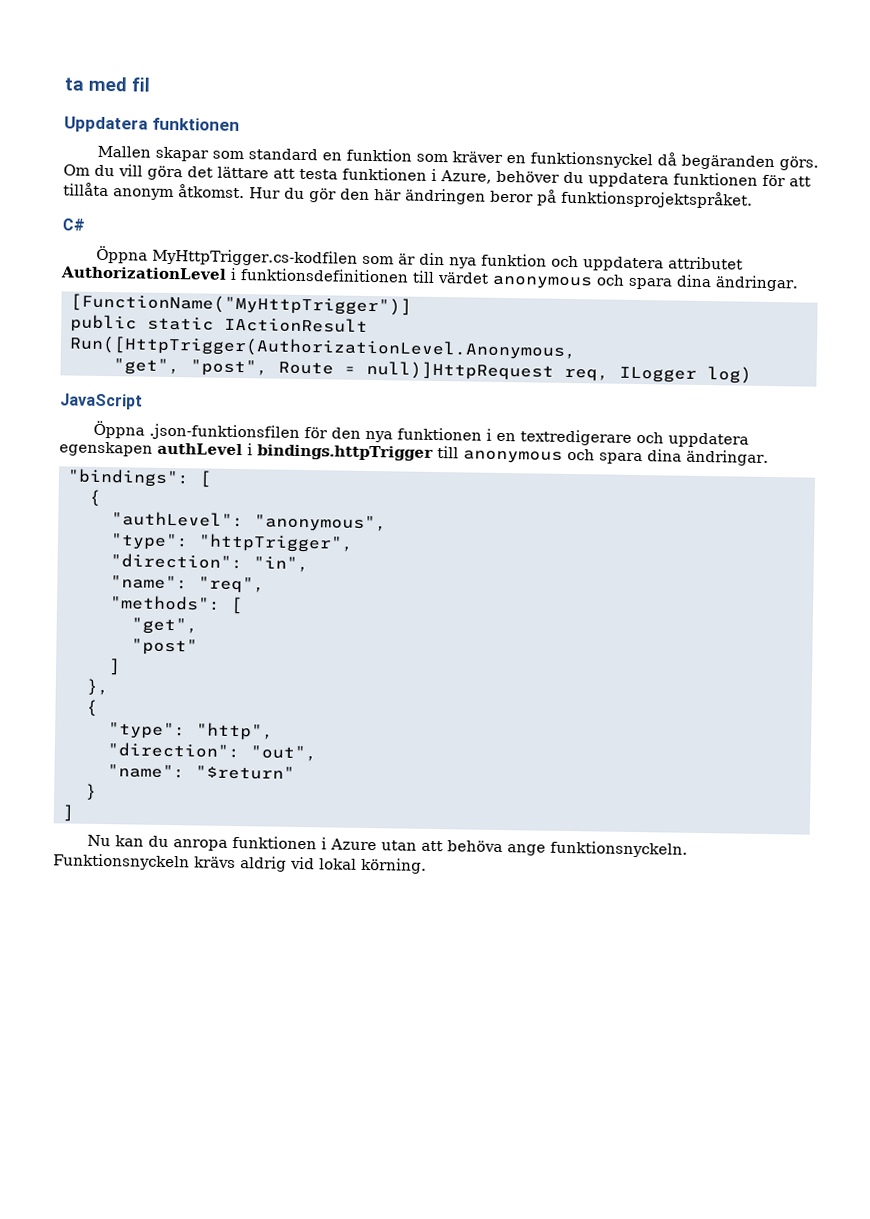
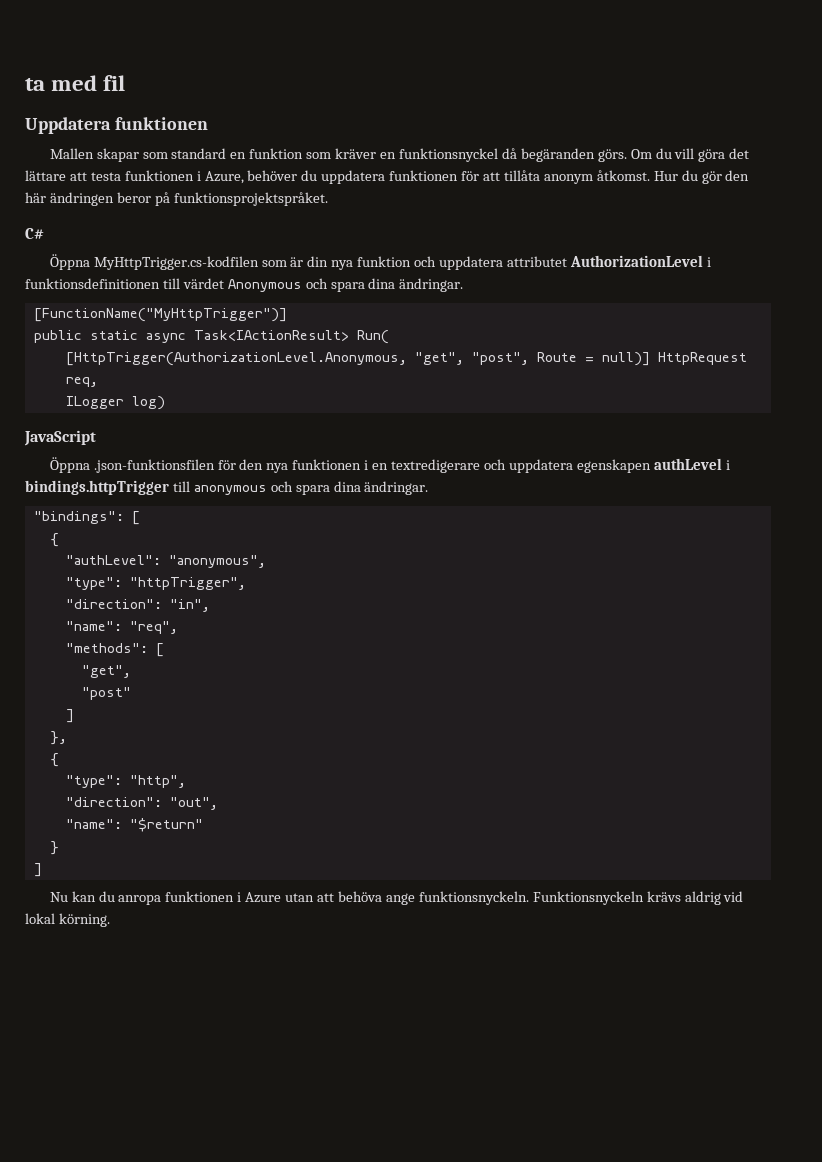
[492,275,593,290] anonymous -> [227,279,302,292] Anonymous
[224,316,368,333] [69,335,577,361] IActionResult Run([HttpTrigger(AuthorizationLevel.Anonymous, // -> [145,330,389,344] [65,352,407,366] async Task<IActionResult> Run( // [HttpTrigger(AuthorizationLevel.Anonymous,
[366,360,554,381] null)]HttpRequest -> [601,352,747,366] null)] HttpRequest
(609, 375) none -> (98, 382) //

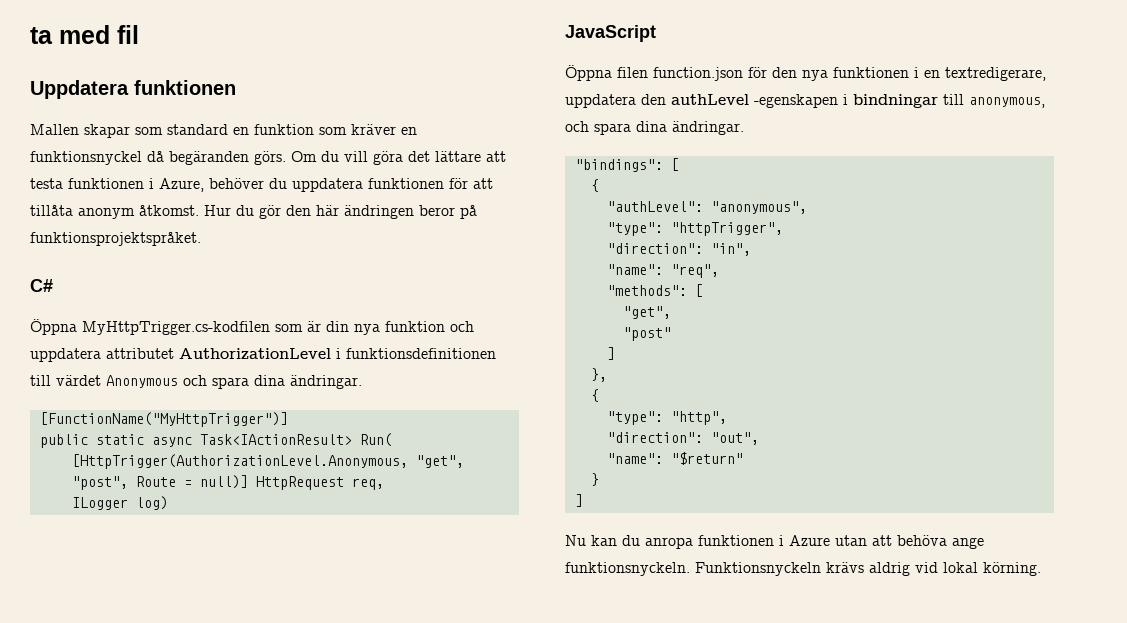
[93,459,215,473] .json-funktionsfilen -> [617,67,743,81] filen function.json
[391,458,730,473] [25,480,267,495] textredigerare och uppdatera egenskapen authLevel i bindings.httpTrigger till anonymous -> [945,67,1046,81] [565,94,1045,108] textredigerare, uppdatera den authLevel -egenskapen i bindningar till anonymous,

